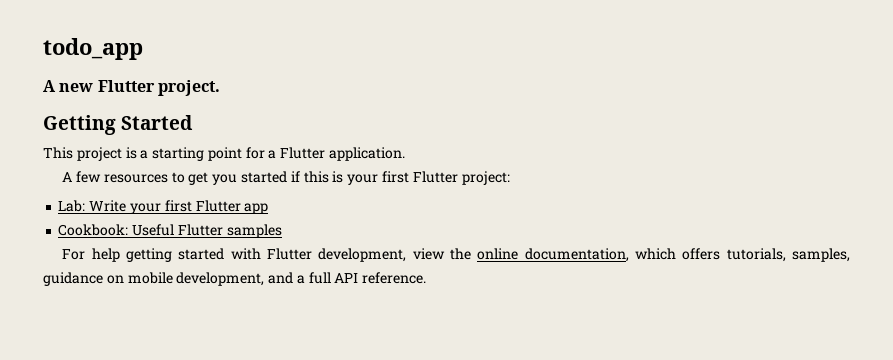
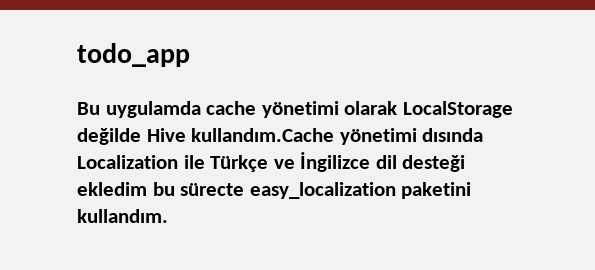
[43,80,220,96] [43,115,194,135] [43,147,406,161] [62,171,510,185] [58,200,269,214] [58,224,282,238] [62,248,850,262] [43,272,427,286] A new Flutter project. // Getting Started // This project is a starting point for a Flutter application. // A few resources to get you started if this is your first Flutter project: // Lab: Write your first Flutter app // Cookbook: Useful Flutter samples // For help getting started with Flutter development, view the online documentation, which offers tutorials, samples, guidance on mobile development, and a full API reference. -> [77,101,513,118] [77,128,484,145] [77,152,466,172] [77,182,472,199] [77,209,168,223] Bu uygulamda cache yönetimi olarak LocalStorage değilde Hive kullandım.Cache yönetimi dısında Localization ile Türkçe ve İngilizce dil desteği ekledim bu sürecte easy_localization paketini kullandım.

